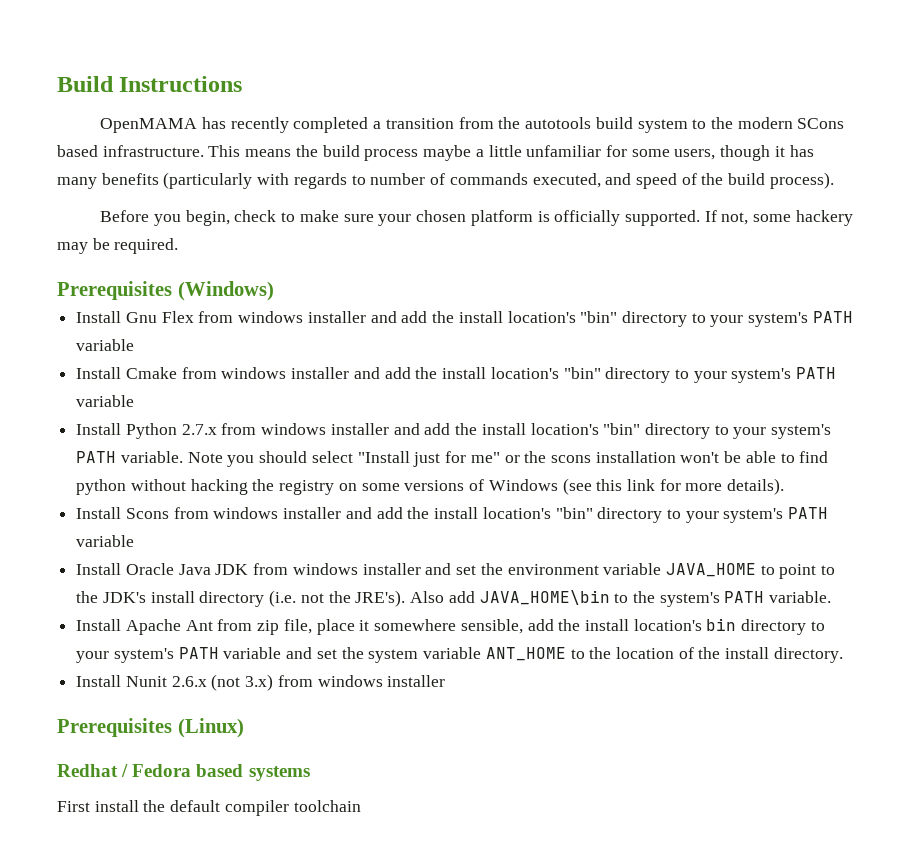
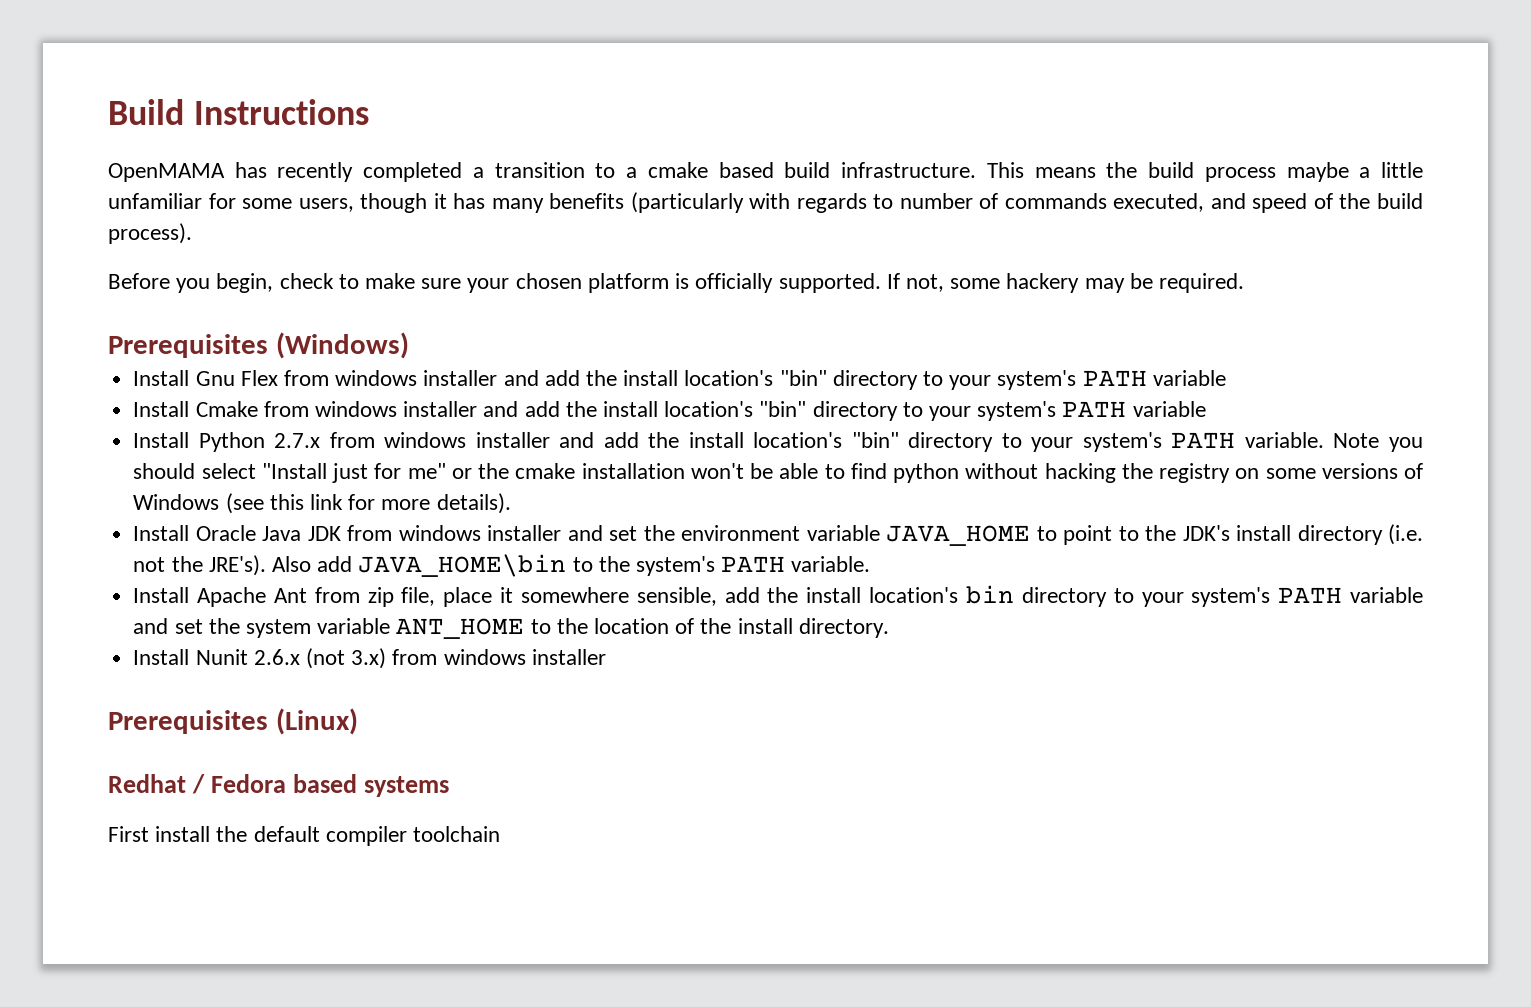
[458,117,845,133] [57,145,98,157] from the autotools build system to the modern SCons based -> [595,162,831,178] to a cmake based build
[550,455,591,463] scons -> [515,463,576,479] cmake
[76,507,829,523] [76,535,135,547] // Install Scons from windows installer and add the install location's "bin" directory to your system's PATH variable -> (511, 503) none

